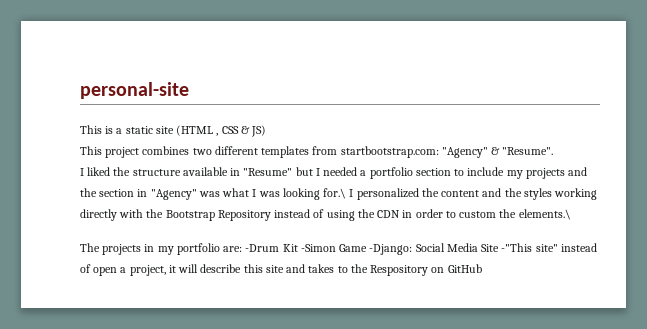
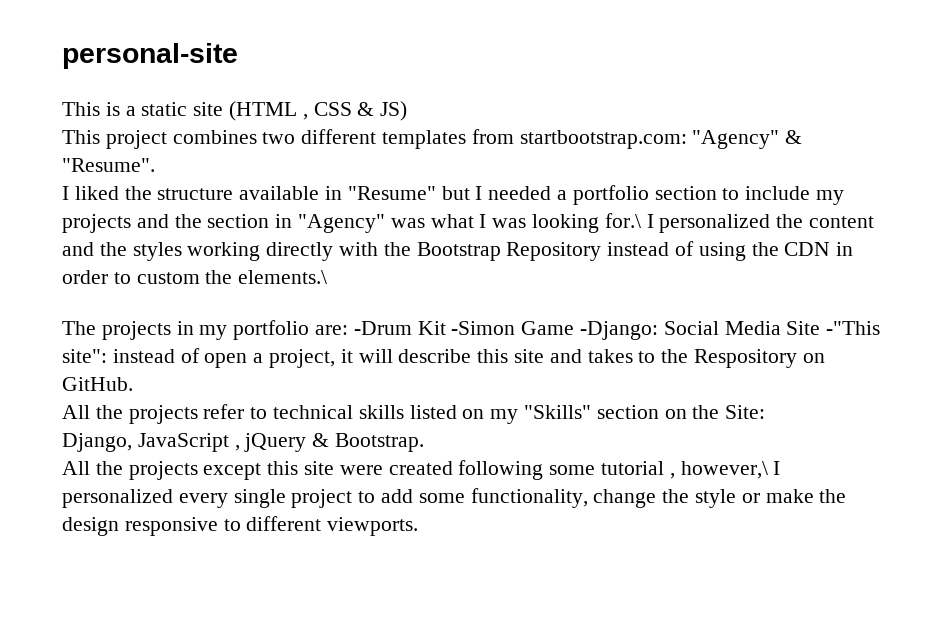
[535,244,558,252] site" -> [62,349,107,363] site":
[447,264,482,273] GitHub -> [62,377,133,391] [62,404,766,424] [62,433,425,452] [62,460,781,480] [62,488,847,508] [62,516,419,536] GitHub. // All the projects refer to technical skills listed on my "Skills" section on the Site: // Django, JavaScript , jQuery & Bootstrap. // All the projects except this site were created following some tutorial , however,\ I personalized every single project to add some functionality, change the style or make the design responsive to different viewports.

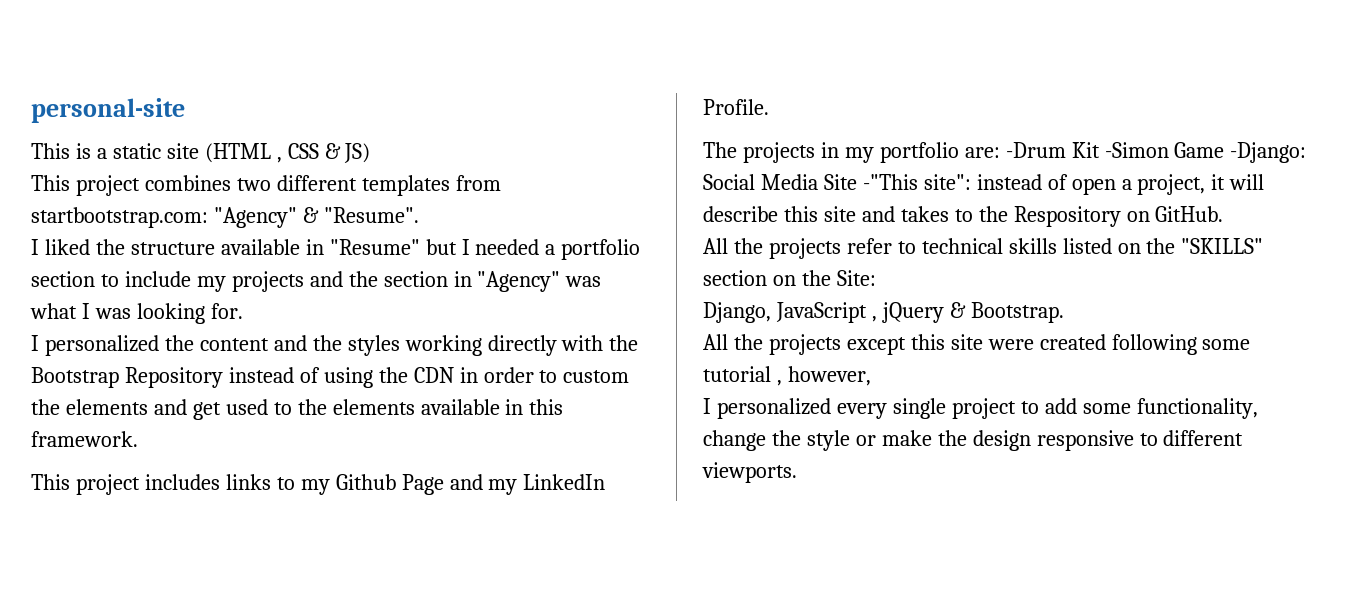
[604,213,641,228] for.\ -> [210,303,243,319] for. //
[238,270,328,284] elements.\ -> [65,399,564,420] [31,431,138,447] [31,474,606,495] [703,99,769,115] elements and get used to the elements available in this framework. // This project includes links to my Github Page and my LinkedIn Profile.
[490,405,592,424] my "Skills" -> [1146,238,1264,254] the "SKILLS"
[680,461,768,479] however,\ -> [787,366,871,386] however, //

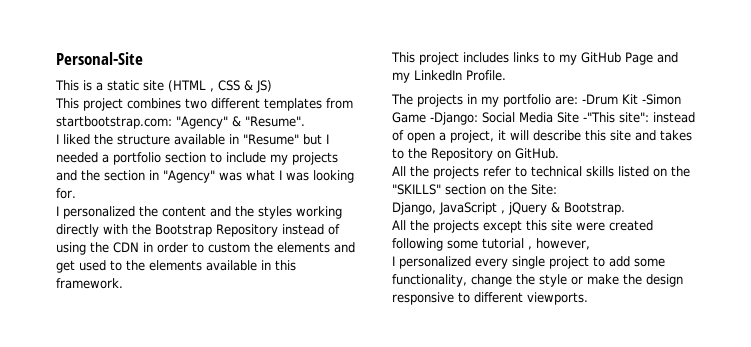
[31,98,185,123] personal-site -> [56,52,143,65] Personal-Site
[335,474,396,490] Github -> [581,52,621,63] GitHub
[1013,206,1121,227] Respository -> [431,148,493,161] Repository

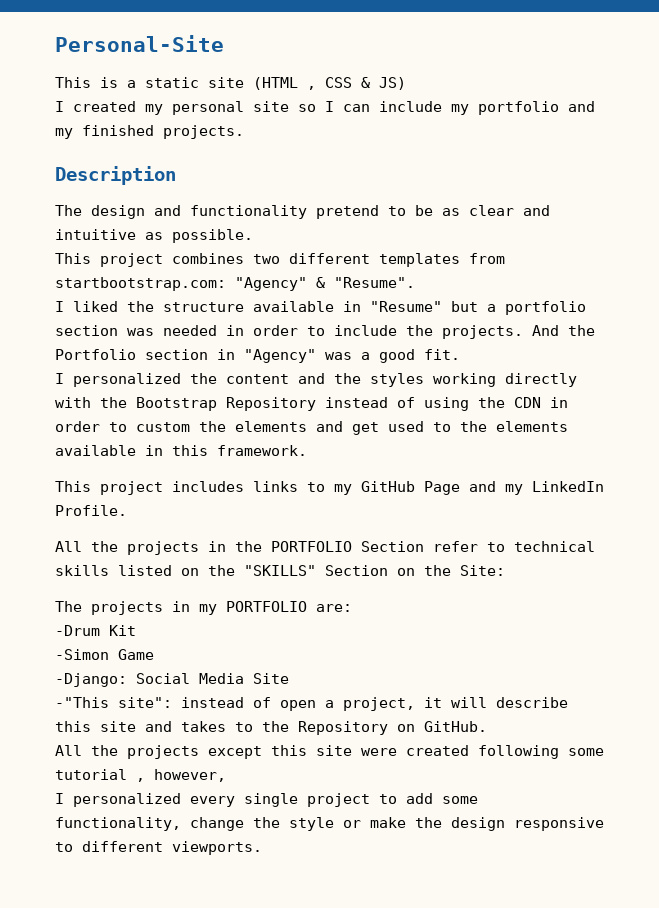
(272, 86) none -> [55,101,595,115] [55,125,244,139] [55,166,176,185] [55,205,550,219] [55,229,253,243] // I created my personal site so I can include my portfolio and my finished projects. // Description // The design and functionality pretend to be as clear and intuitive as possible.
[326,134,329,144] [56,152,98,163] I needed -> (478, 306) none
[210,152,338,165] [56,170,354,183] [56,188,76,199] to include my projects and the section in "Agency" was what I was looking for. -> [127,325,595,339] [55,349,460,363] was needed in order to include the projects. And the Portfolio section in "Agency" was a good fit.
(506, 75) none -> [55,541,595,555] [55,565,505,576] // All the projects in the PORTFOLIO Section refer to technical skills listed on the "SKILLS" Section on the Site:
[503,94,551,107] portfolio -> [226,601,307,612] PORTFOLIO
(578, 100) none -> (352, 608) //
(638, 99) none -> (136, 630) //
(426, 117) none -> (154, 654) //
(579, 117) none -> (289, 678) //
[392,166,690,179] [392,184,557,195] [392,202,625,215] // All the projects refer to technical skills listed on the "SKILLS" section on the Site: // Django, JavaScript , jQuery & Bootstrap. -> (487, 726) none

